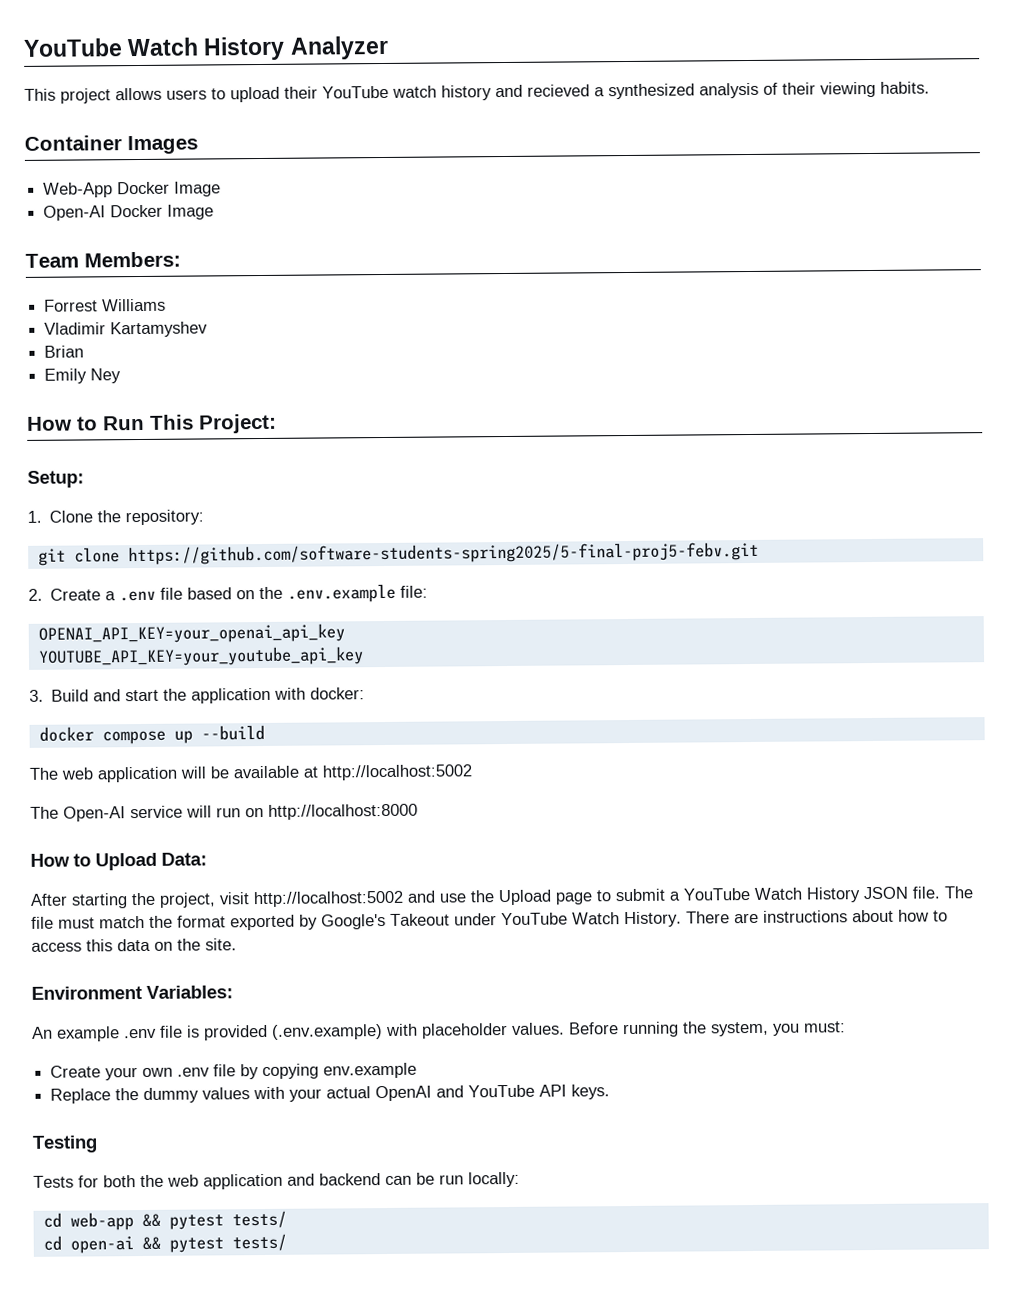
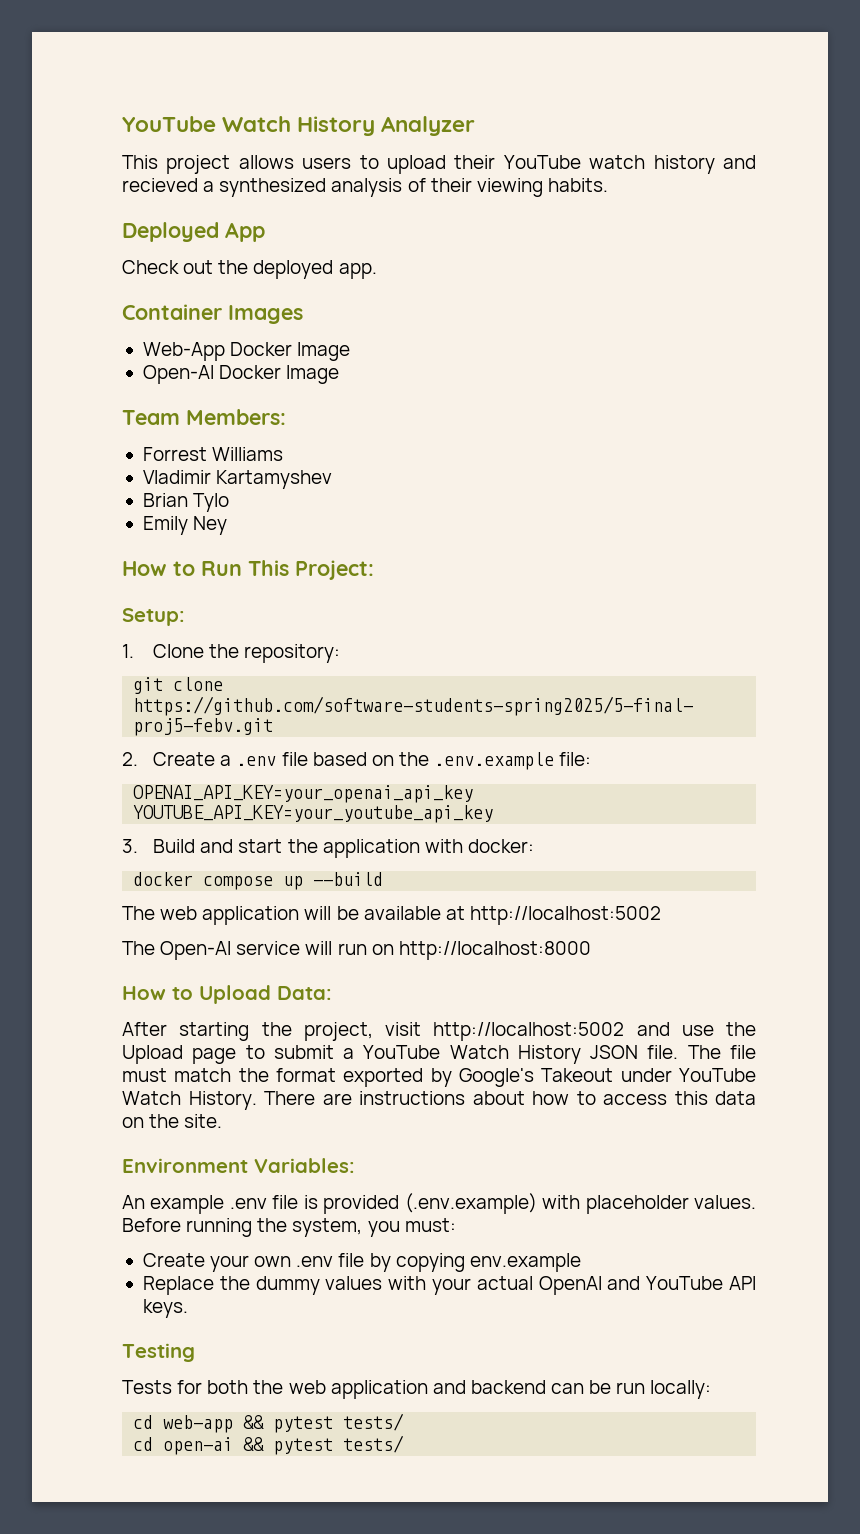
(930, 87) none -> [122,222,265,242] [122,260,377,279] // Deployed App // Check out the deployed app.
(85, 351) none -> [193,493,230,512] Tylo

